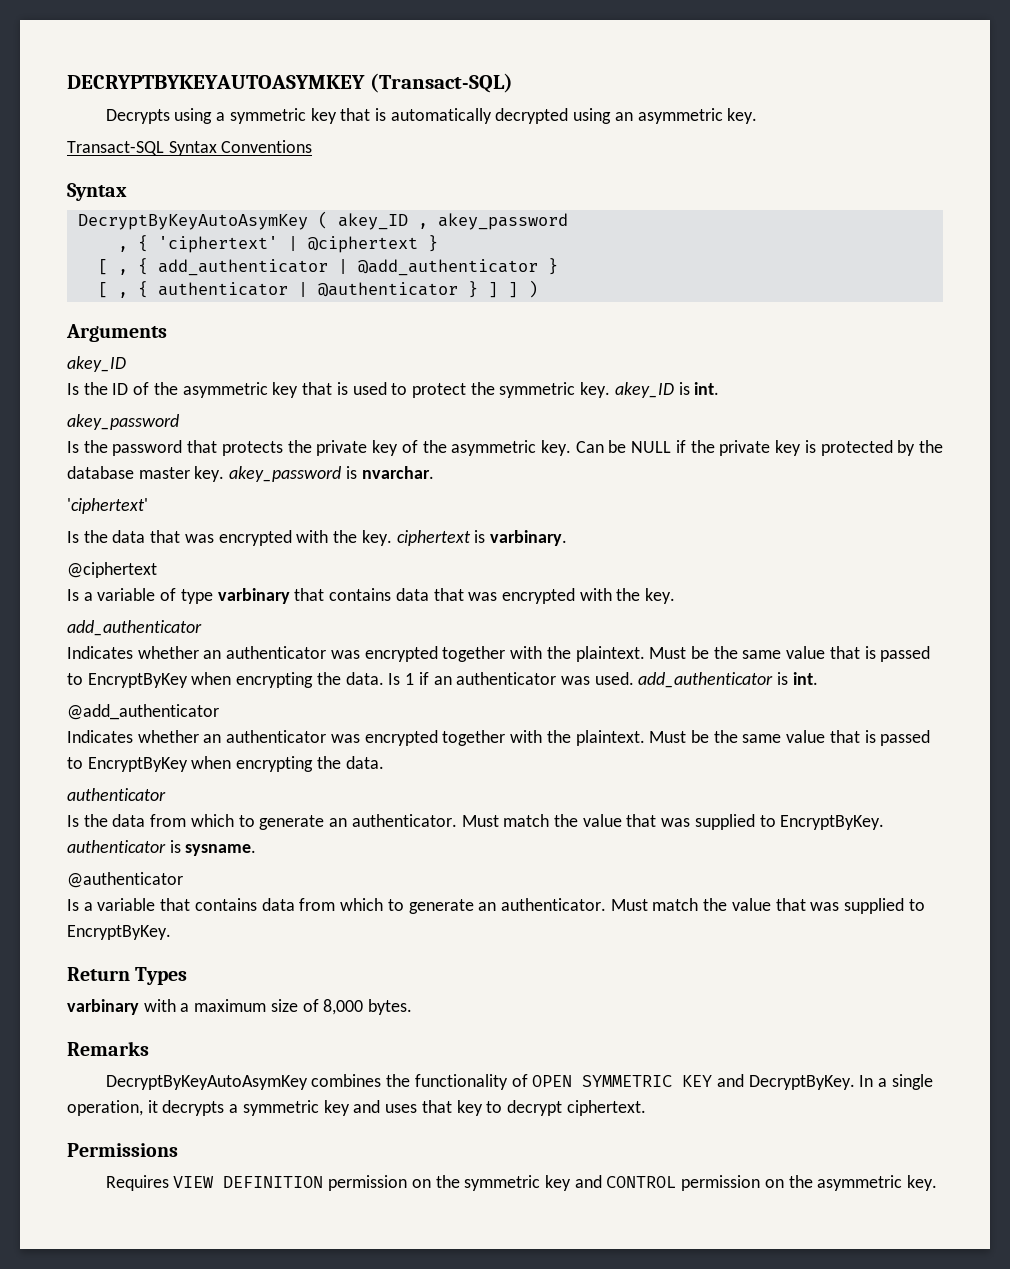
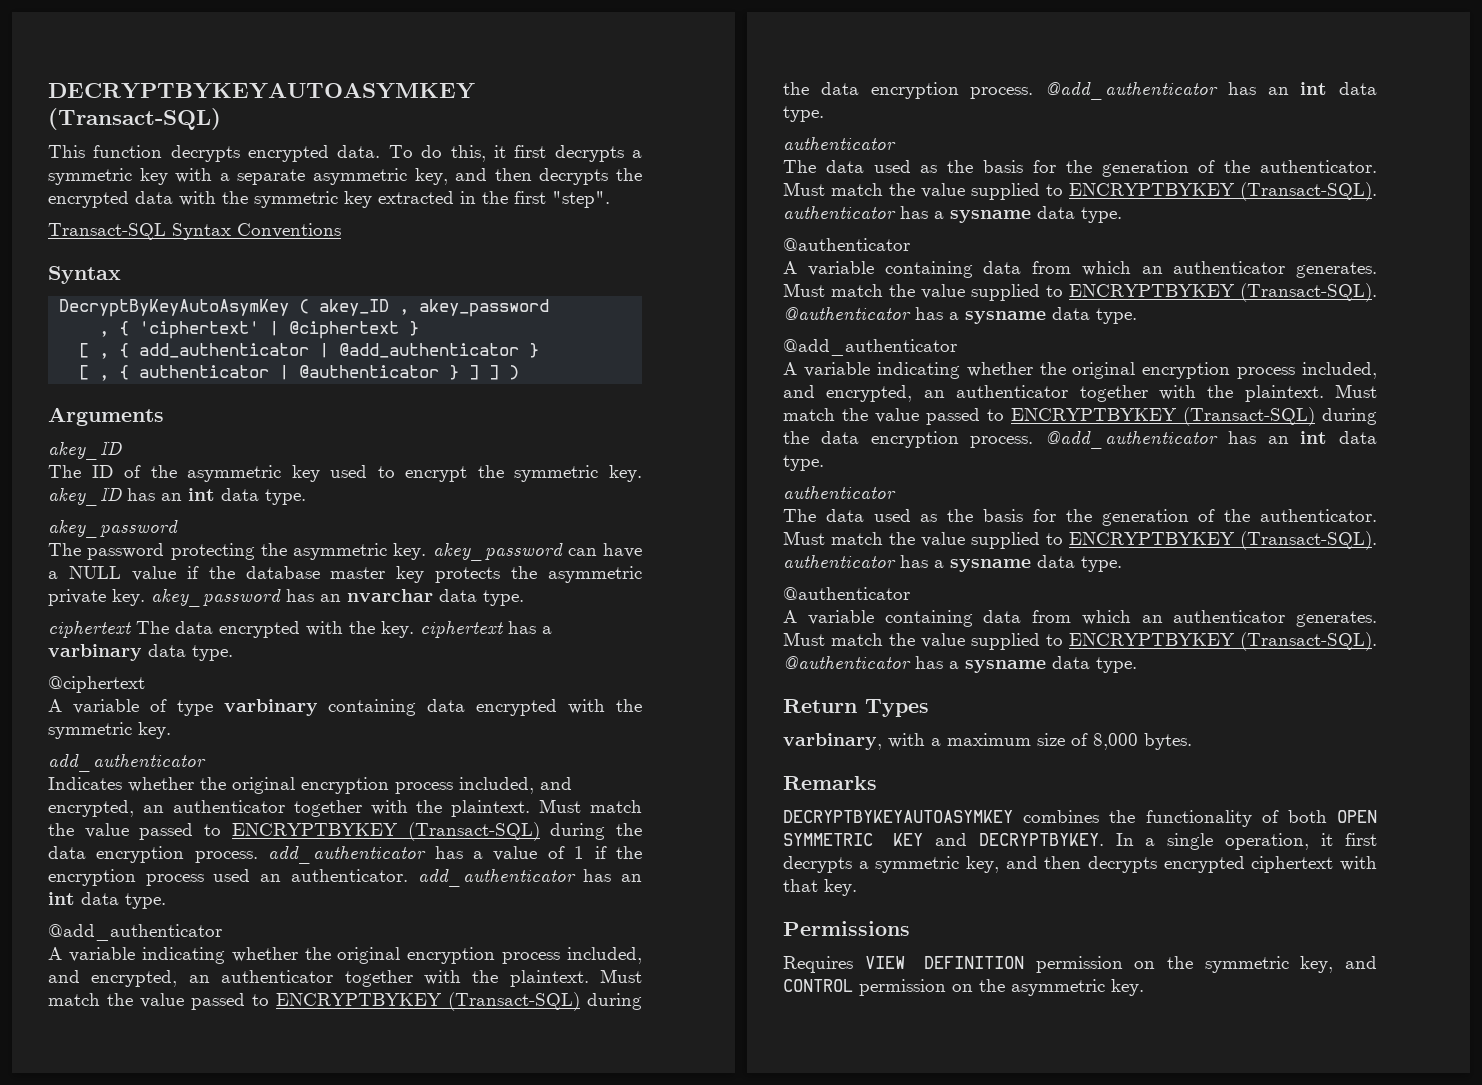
[105,108,758,124] Decrypts using a symmetric key that is automatically decrypted using an asymmetric key. -> [48,145,643,162] [48,168,643,185] [48,191,610,208] This function decrypts encrypted data. To do this, it first decrypts a symmetric key with a separate asymmetric key, and then decrypts the encrypted data with the symmetric key extracted in the first "step".
[67,382,108,395] Is the -> [48,465,81,478] The
[302,382,348,395] that is -> (320, 473) none
[411,383,466,398] protect -> [405,466,468,482] encrypt
[678,382,720,395] [67,414,179,430] [67,440,943,456] [67,466,434,482] [67,498,148,514] [67,530,214,543] is int. // akey_password // Is the password that protects the private key of the asymmetric key. Can be NULL if the private key is protected by the database master key. akey_password is nvarchar. // 'ciphertext' // Is the data that was -> [127,488,306,505] [48,520,178,538] [48,543,642,561] [48,566,642,583] [48,589,524,607] [48,621,213,638] has an int data type. // akey_password // The password protecting the asymmetric key. akey_password can have a NULL value if the database master key protects the asymmetric private key. akey_password has an nvarchar data type. // ciphertext The data
[474,530,567,546] is varbinary. -> [508,621,552,634] [48,644,233,661] has a varbinary data type.
[67,589,93,601] Is a -> [48,699,62,712] A
[294,588,641,604] that contains data that was encrypted with the -> [328,699,643,716] [48,722,132,739] containing data encrypted with the symmetric
[203,646,931,662] [67,672,818,688] [67,704,219,720] [67,730,931,746] [67,756,384,772] [67,788,166,801] [67,814,885,830] [67,840,257,856] [67,872,183,888] [67,898,925,914] [67,925,171,940] an authenticator was encrypted together with the plaintext. Must be the same value that is passed to EncryptByKey when encrypting the data. Is 1 if an authenticator was used. add_authenticator is int. // @add_authenticator // Indicates whether an authenticator was encrypted together with the plaintext. Must be the same value that is passed to EncryptByKey when encrypting the data. // authenticator // Is the data from which to generate an authenticator. Must match the value that was supplied to EncryptByKey. authenticator is sysname. // @authenticator // Is a variable that contains data from which to generate an authenticator. Must match the value that was supplied to EncryptByKey. -> [200,777,572,794] [48,799,642,817] [48,822,642,841] [48,846,642,864] [48,869,642,887] [48,892,166,909] [48,924,222,941] [48,947,642,964] [48,969,642,987] [48,992,642,1011] [783,82,1377,100] [783,106,824,122] [783,137,896,150] [783,160,1377,177] [783,182,1377,201] [783,206,1122,223] [783,238,910,251] [783,261,1377,278] [783,283,1377,302] [783,307,1137,324] [783,339,957,356] [783,362,1377,379] [783,384,1377,402] [783,407,1377,426] [783,431,1377,449] [783,455,824,471] [783,486,896,499] [783,509,1377,526] [783,531,1377,550] [783,555,1122,572] [783,587,910,600] [783,610,1377,627] [783,632,1377,651] [783,656,1137,673] the original encryption process included, and encrypted, an authenticator together with the plaintext. Must match the value passed to ENCRYPTBYKEY (Transact-SQL) during the data encryption process. add_authenticator has a value of 1 if the encryption process used an authenticator. add_authenticator has an int data type. // @add_authenticator // A variable indicating whether the original encryption process included, and encrypted, an authenticator together with the plaintext. Must match the value passed to ENCRYPTBYKEY (Transact-SQL) during the data encryption process. @add_authenticator has an int data type. // authenticator // The data used as the basis for the generation of the authenticator. Must match the value supplied to ENCRYPTBYKEY (Transact-SQL). authenticator has a sysname data type. // @authenticator // A variable containing data from which an authenticator generates. Must match the value supplied to ENCRYPTBYKEY (Transact-SQL). @authenticator has a sysname data type. // @add_authenticator // A variable indicating whether the original encryption process included, and encrypted, an authenticator together with the plaintext. Must match the value passed to ENCRYPTBYKEY (Transact-SQL) during the data encryption process. @add_authenticator has an int data type. // authenticator // The data used as the basis for the generation of the authenticator. Must match the value supplied to ENCRYPTBYKEY (Transact-SQL). authenticator has a sysname data type. // @authenticator // A variable containing data from which an authenticator generates. Must match the value supplied to ENCRYPTBYKEY (Transact-SQL). @authenticator has a sysname data type.
[67,999,139,1015] varbinary -> [783,733,882,750] varbinary,
[105,1075,308,1090] DecryptByKeyAutoAsymKey -> [783,810,1013,823] DECRYPTBYKEYAUTOASYMKEY
(528, 1080) none -> [1287,810,1327,823] both
[748,1075,855,1090] DecryptByKey. -> [978,833,1104,846] DECRYPTBYKEY.
[162,1100,646,1116] decrypts a symmetric key and uses that key to decrypt ciphertext. -> [1345,833,1377,846] [783,856,1377,873] [783,879,857,896] first decrypts a symmetric key, and then decrypts encrypted ciphertext with that key.
[545,1175,572,1191] key -> [1300,956,1334,973] key,

